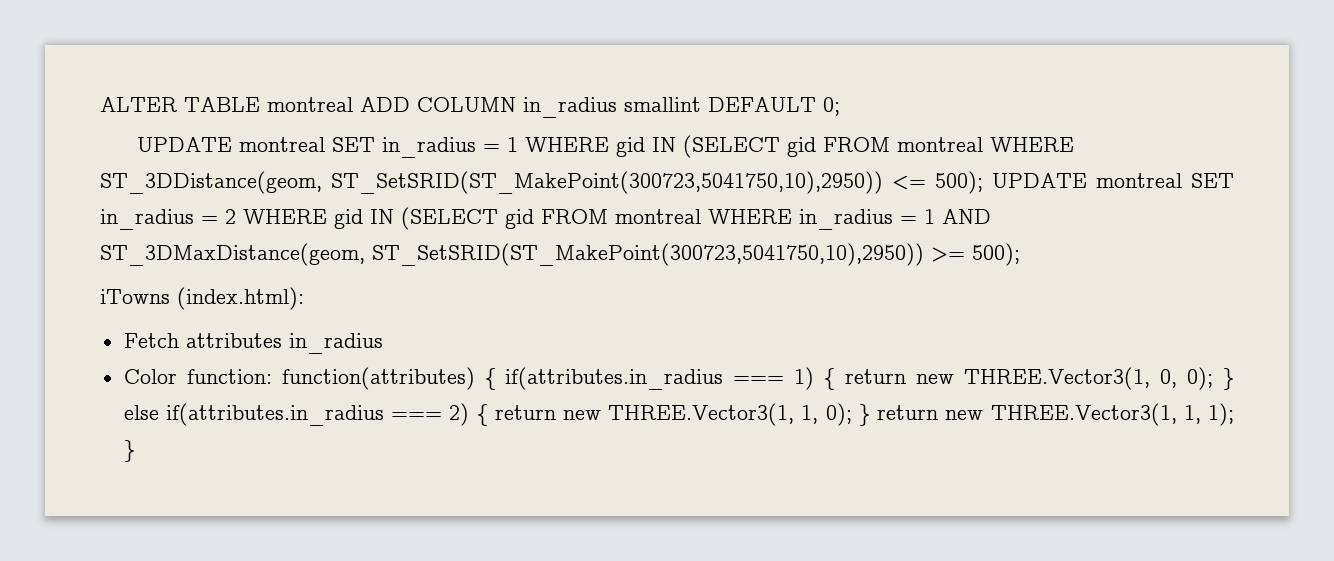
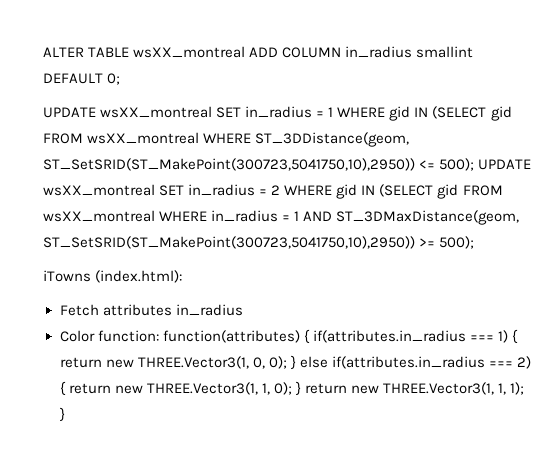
[267,97,353,112] montreal -> [133,46,246,58] wsXX_montreal
[238,137,325,152] montreal -> [100,106,213,118] wsXX_montreal
[896,137,983,152] montreal -> [87,132,200,144] wsXX_montreal
[1096,173,1182,188] montreal -> [43,184,155,196] wsXX_montreal
[615,209,701,224] montreal -> [43,210,155,222] wsXX_montreal

